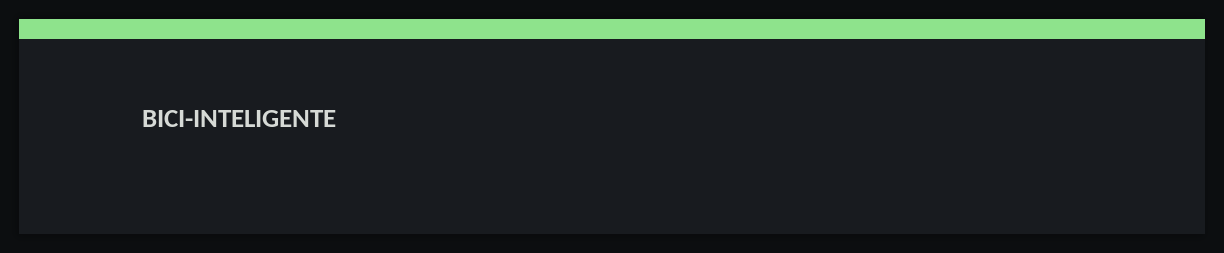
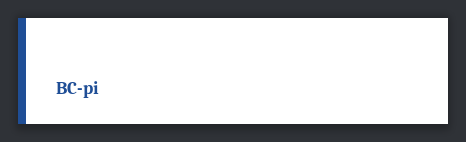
[142,110,336,127] BICI-INTELIGENTE -> [56,81,99,98] BC-pi

